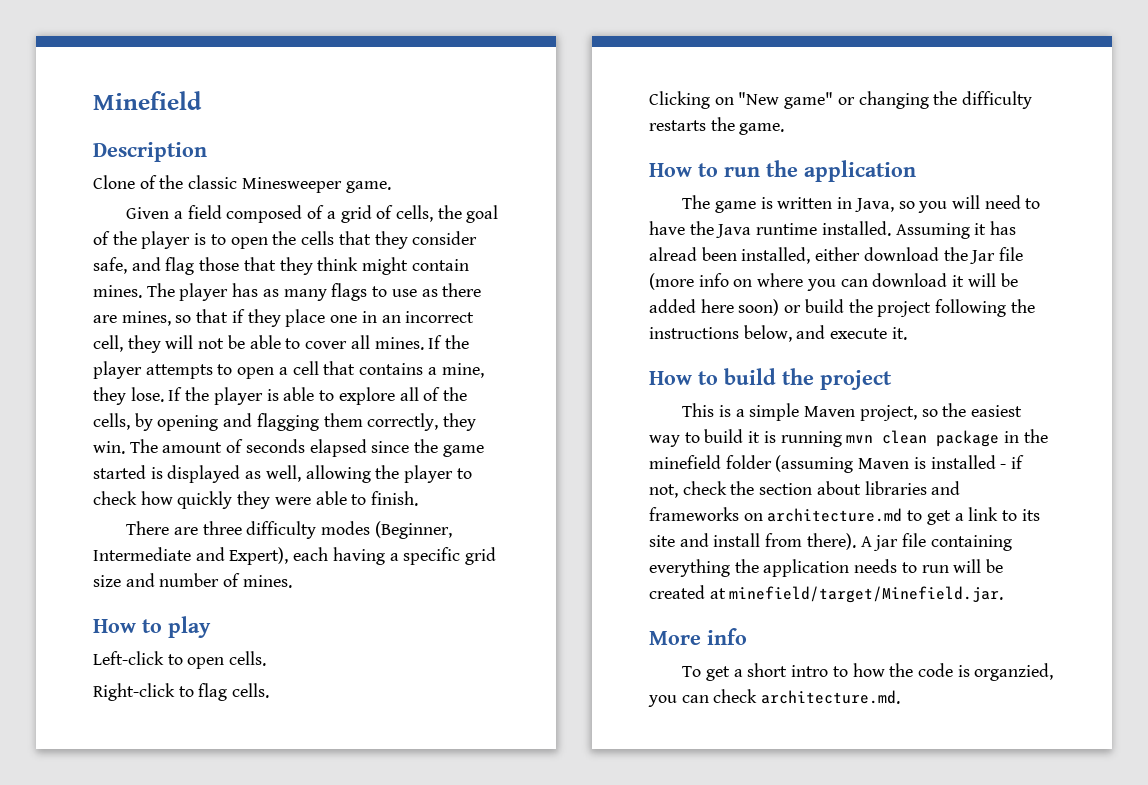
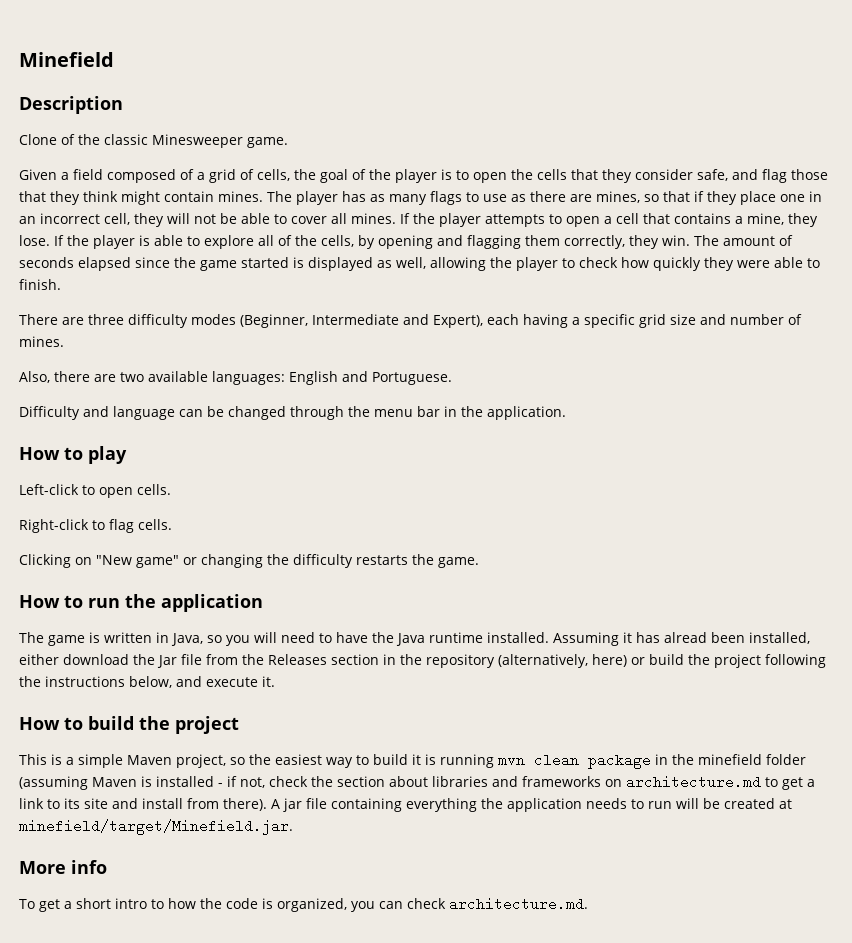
(292, 581) none -> [19,371,452,385] [19,406,566,420] // Also, there are two available languages: English and Portuguese. // Difficulty and language can be changed through the menu bar in the application.
[649,273,1018,291] [649,299,780,316] (more info on where you can download it will be added here soon) -> [206,654,627,668] from the Releases section in the repository (alternatively, here)
[974,663,1054,681] organzied, -> [276,898,347,912] organized,

